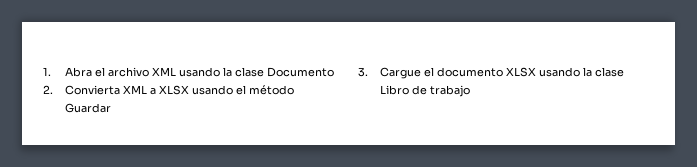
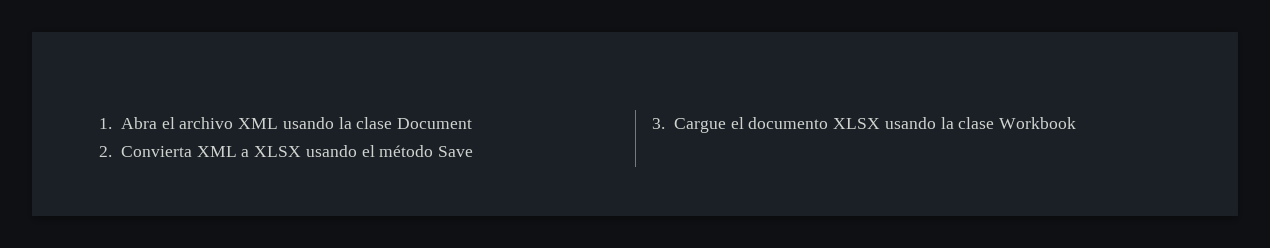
[266,67,334,77] Documento -> [397,118,473,129] Document
[64,103,111,113] Guardar -> [438,146,474,157] Save
[379,85,470,97] Libro de trabajo -> [999,117,1077,129] Workbook

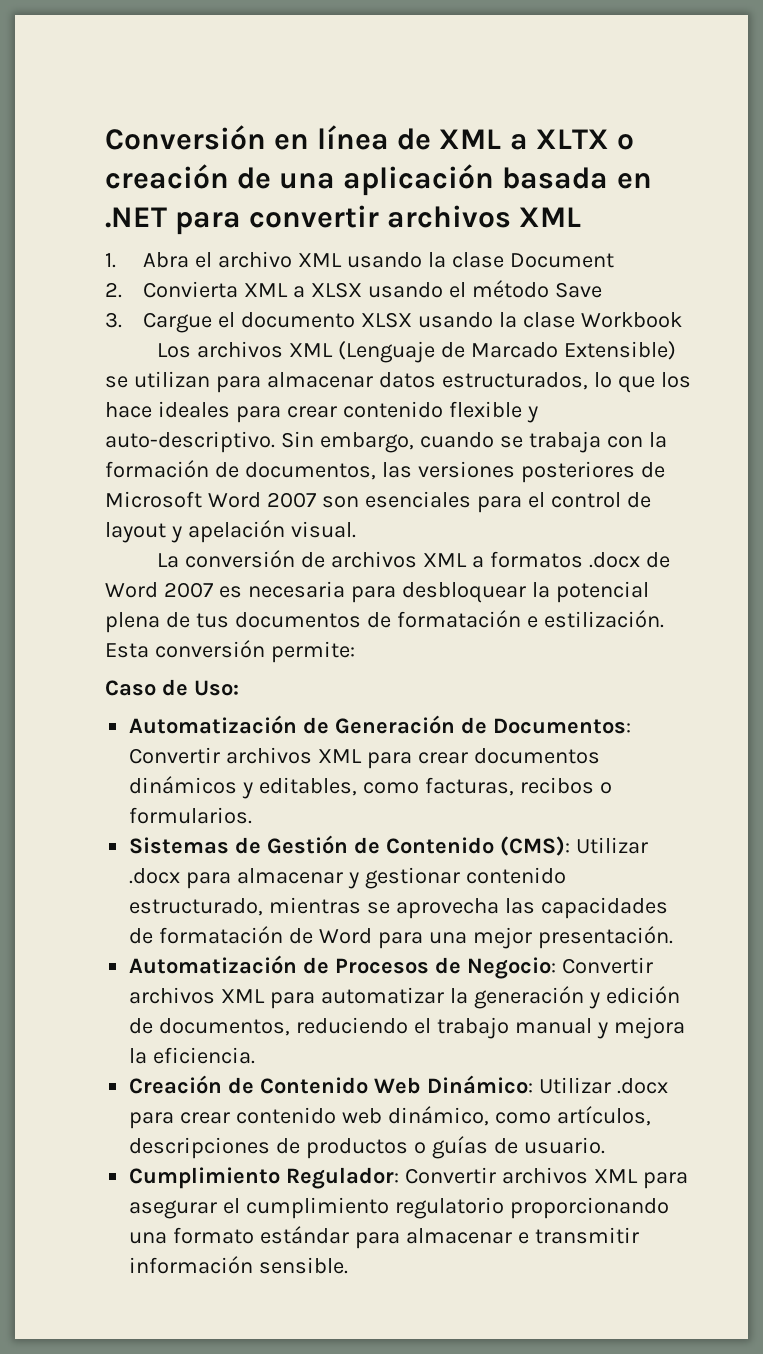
(99, 123) none -> [105,125,634,150] [105,164,652,196] [105,205,582,235] Conversión en línea de XML a XLTX o creación de una aplicación basada en .NET para convertir archivos XML //
(1077, 123) none -> [157,341,676,363] [105,371,691,393] [105,401,538,423] [105,431,667,453] [105,460,665,483] [105,491,651,513] [105,520,356,543] [157,550,670,568] [105,581,649,603] [105,610,664,633] [105,640,355,663] [105,679,239,696] [129,715,631,734] [129,747,600,769] [129,776,612,799] [129,807,253,824] [129,835,648,856] [129,867,566,889] [129,897,668,919] [129,926,673,949] [129,955,653,979] [129,986,680,1009] [129,1017,685,1039] [129,1047,256,1064] [129,1075,668,1094] [129,1106,651,1129] [129,1136,605,1159] [129,1167,688,1189] [129,1197,669,1219] [129,1226,639,1249] [129,1256,349,1274] // Los archivos XML (Lenguaje de Marcado Extensible) se utilizan para almacenar datos estructurados, lo que los hace ideales para crear contenido flexible y auto-descriptivo. Sin embargo, cuando se trabaja con la formación de documentos, las versiones posteriores de Microsoft Word 2007 son esenciales para el control de layout y apelación visual. // La conversión de archivos XML a formatos .docx de Word 2007 es necesaria para desbloquear la potencial plena de tus documentos de formatación e estilización. Esta conversión permite: // Caso de Uso: // Automatización de Generación de Documentos: Convertir archivos XML para crear documentos dinámicos y editables, como facturas, recibos o formularios. // Sistemas de Gestión de Contenido (CMS): Utilizar .docx para almacenar y gestionar contenido estructurado, mientras se aprovecha las capacidades de formatación de Word para una mejor presentación. // Automatización de Procesos de Negocio: Convertir archivos XML para automatizar la generación y edición de documentos, reduciendo el trabajo manual y mejora la eficiencia. // Creación de Contenido Web Dinámico: Utilizar .docx para crear contenido web dinámico, como artículos, descripciones de productos o guías de usuario. // Cumplimiento Regulador: Convertir archivos XML para asegurar el cumplimiento regulatorio proporcionando una formato estándar para almacenar e transmitir información sensible.

